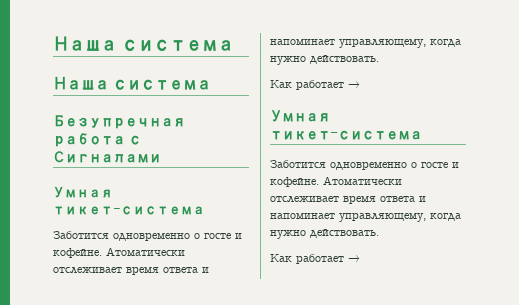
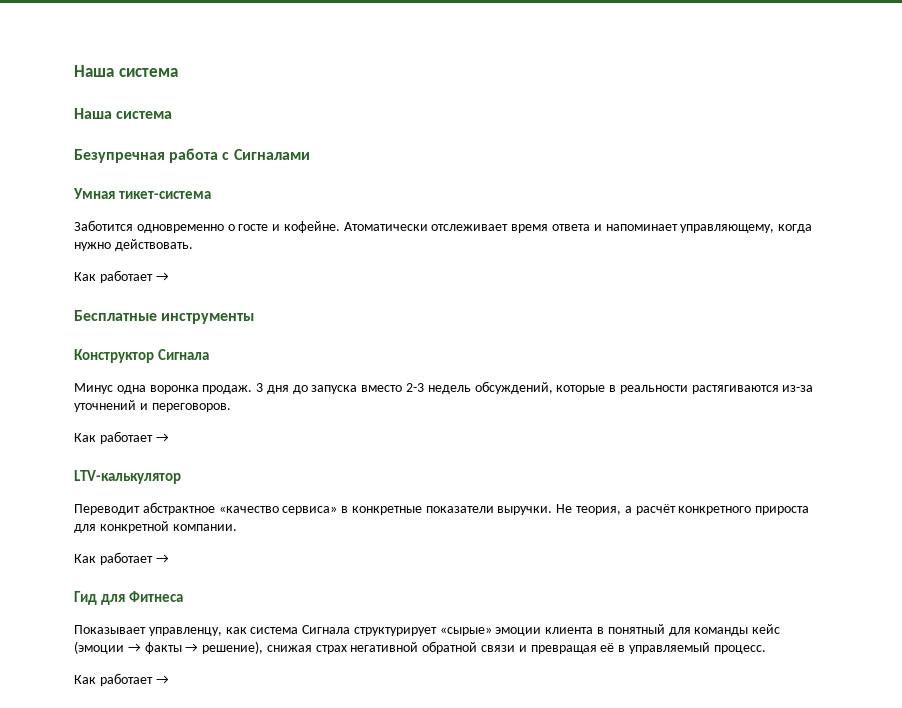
[270,110,330,122] [270,130,422,140] [270,160,459,170] [270,176,402,187] [270,195,426,204] [270,212,461,222] [270,229,379,239] Умная тикет-система // Заботится одновременно о госте и кофейне. Атоматически отслеживает время ответа и напоминает управляющему, когда нужно действовать. -> [74,310,255,324] [74,349,209,363] [74,381,814,394] [74,400,231,412] [74,431,169,444] [74,470,181,484] [74,502,810,515] [74,521,237,533] [74,552,169,565] [74,591,183,605] [74,624,781,636] [74,641,766,654] Бесплатные инструменты // Конструктор Сигнала // Минус одна воронка продаж. 3 дня до запуска вместо 2-3 недель обсуждений, которые в реальности растягиваются из-за уточнений и переговоров. // Как работает → // LTV-калькулятор // Переводит абстрактное «качество сервиса» в конкретные показатели выручки. Не теория, а расчёт конкретного прироста для конкретной компании. // Как работает → // Гид для Фитнеса // Показывает управленцу, как система Сигнала структурирует «сырые» эмоции клиента в понятный для команды кейс (эмоции → факты → решение), снижая страх негативной обратной связи и превращая её в управляемый процесс.

